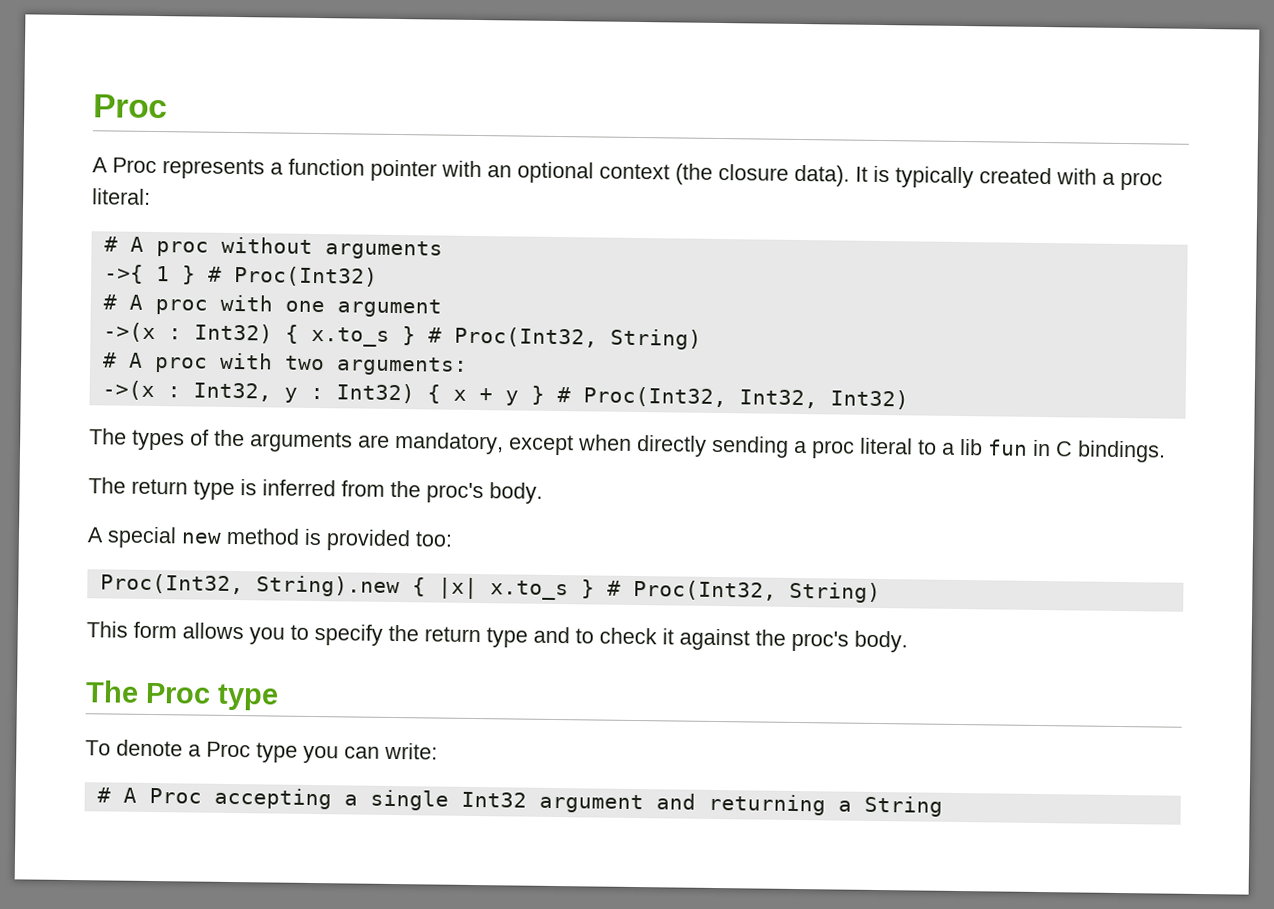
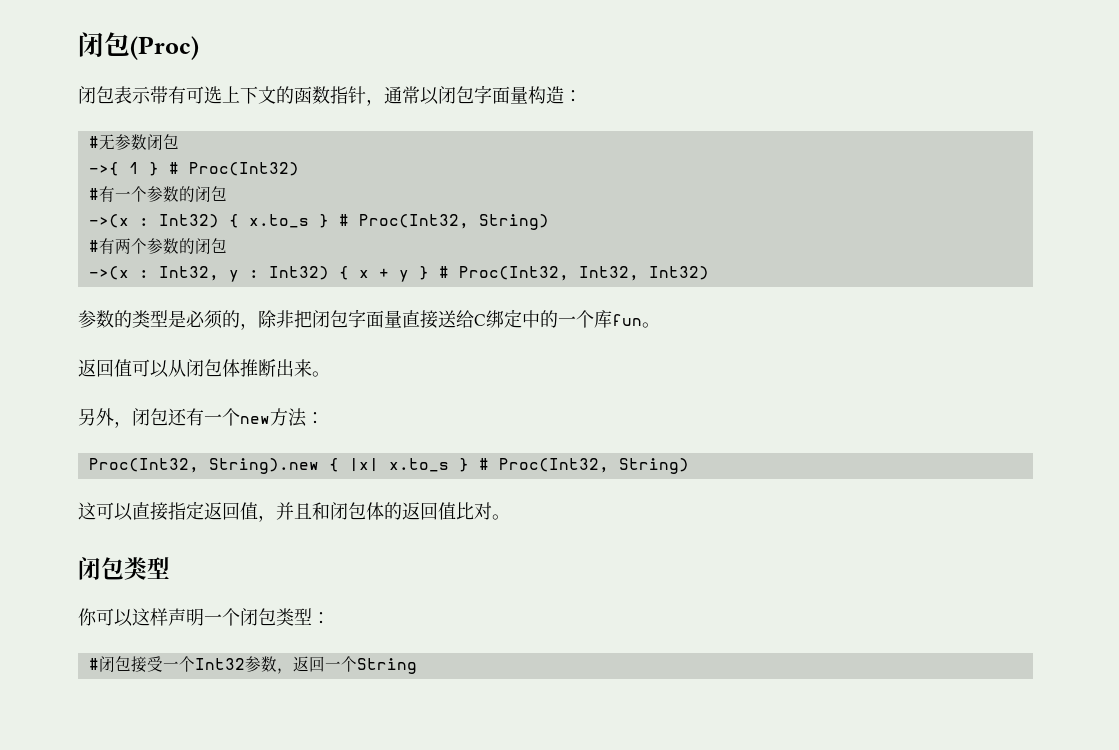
[93,94,168,119] [92,157,1163,191] [92,188,151,205] [103,236,443,260] Proc // A Proc represents a function pointer with an optional context (the closure data). It is typically created with a proc literal: // # A proc without arguments -> [78,32,199,60] [78,85,582,106] [88,134,179,150] 闭包(Proc) // 闭包表示带有可选上下文的函数指针，通常以闭包字面量构造： // #无参数闭包
[128,294,442,318] A proc with one argument -> [98,186,227,202] 有一个参数的闭包
[128,352,468,376] A proc with two arguments: -> [98,238,227,254] 有两个参数的闭包
[89,428,1166,463] [88,477,543,504] [87,526,453,552] The types of the arguments are mandatory, except when directly sending a proc literal to a lib fun in C bindings. // The return type is inferred from the proc's body. // A special new method is provided too: -> [78,309,660,330] [78,359,330,378] [78,408,324,428] 参数的类型是必须的，除非把闭包字面量直接送给C绑定中的一个库fun。 // 返回值可以从闭包体推断出来。 // 另外，闭包还有一个new方法：
[86,621,908,653] [85,680,279,711] [85,739,438,764] [96,787,852,816] This form allows you to specify the return type and to check it against the proc's body. // The Proc type // To denote a Proc type you can write: // # A Proc accepting a single Int32 argument and returning a -> [78,501,510,522] [78,557,170,580] [78,608,330,627] [88,656,357,674] 这可以直接指定返回值，并且和闭包体的返回值比对。 // 闭包类型 // 你可以这样声明一个闭包类型： // #闭包接受一个Int32参数，返回一个

